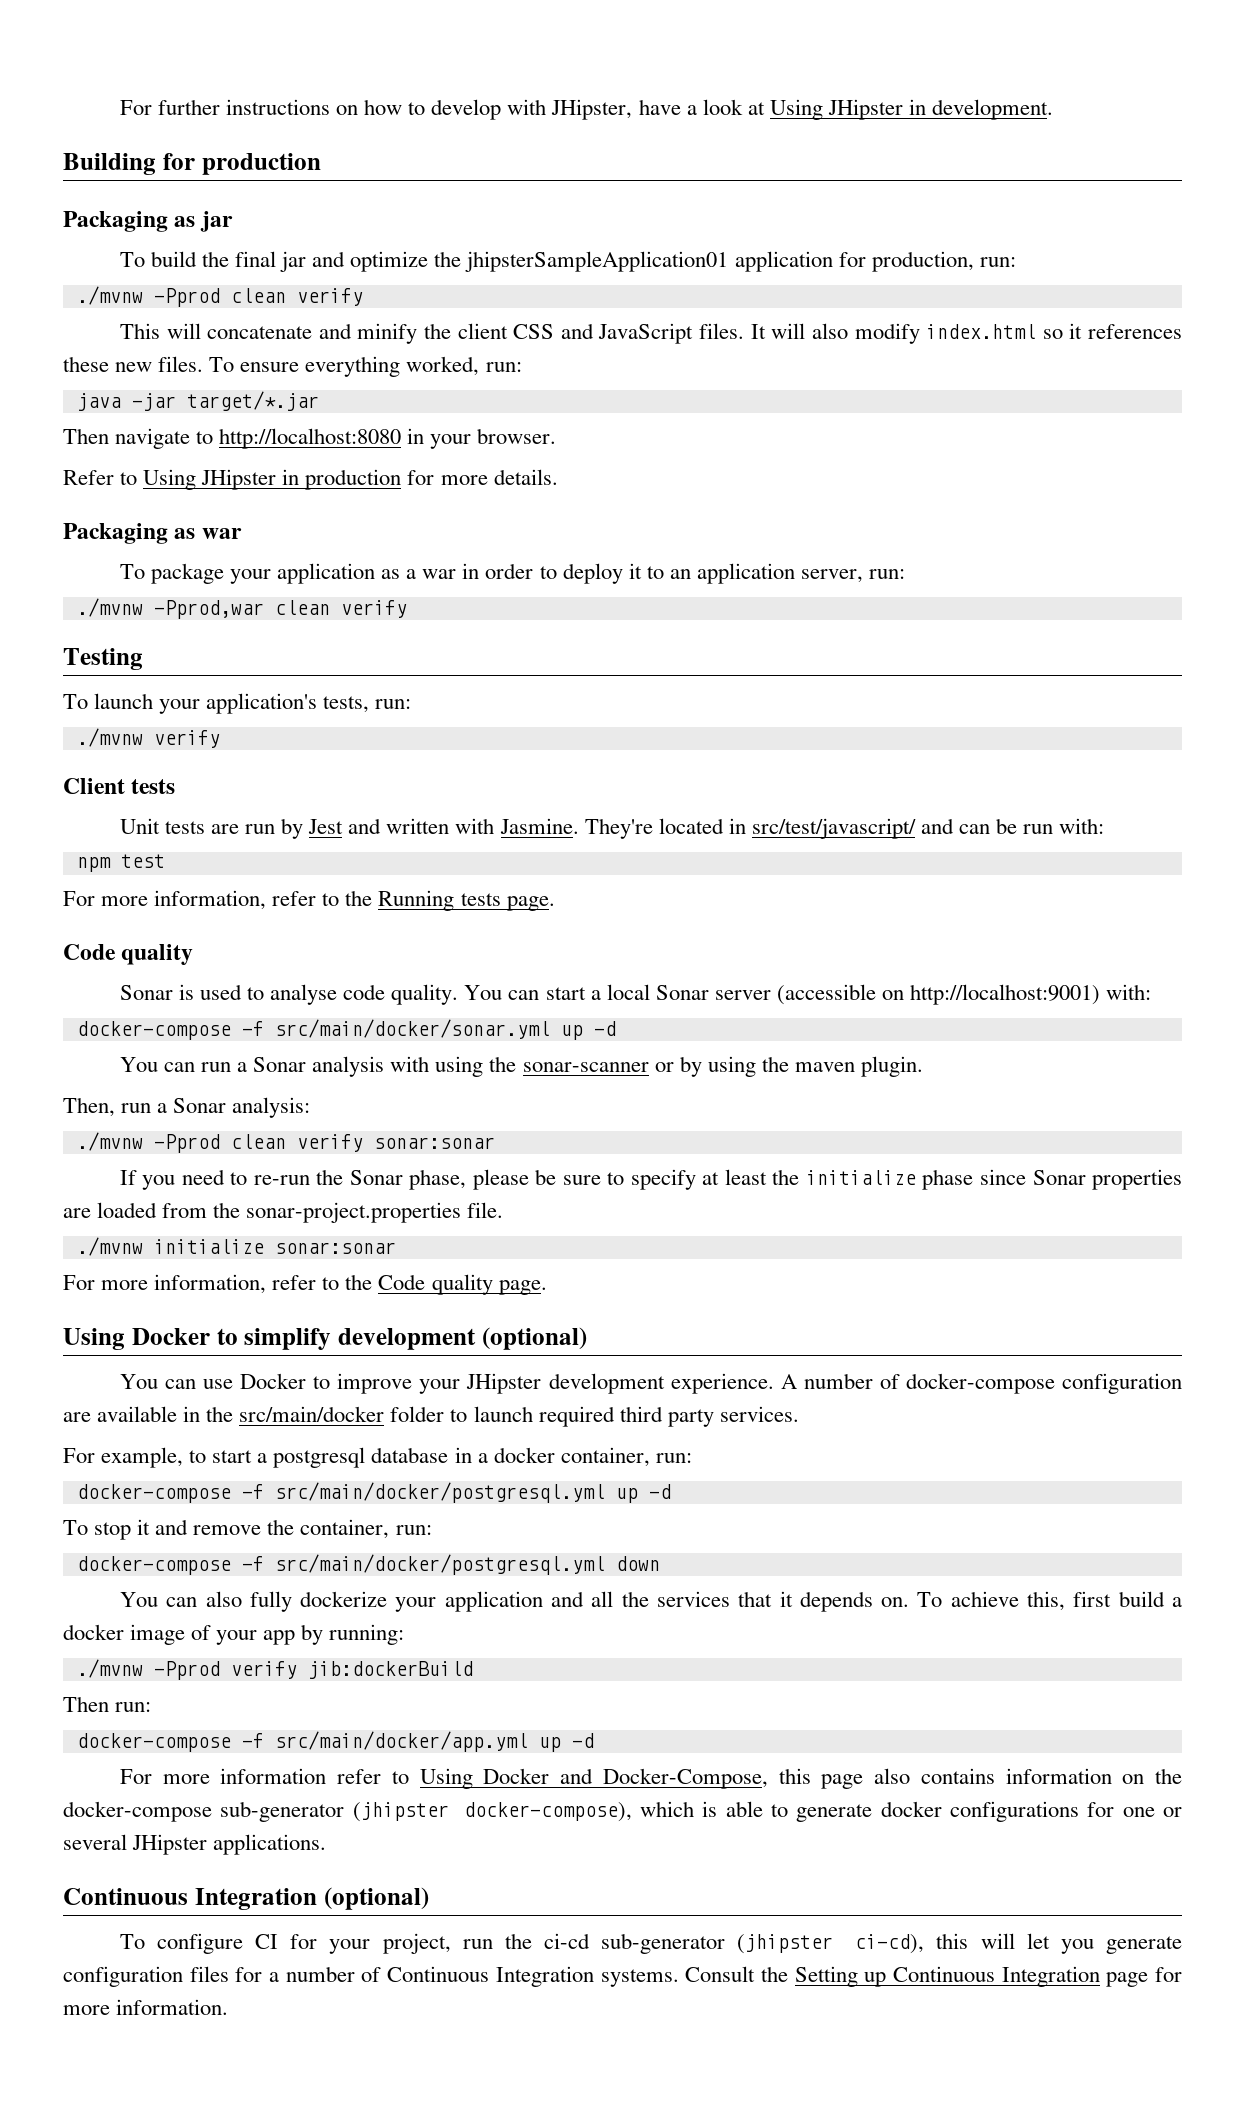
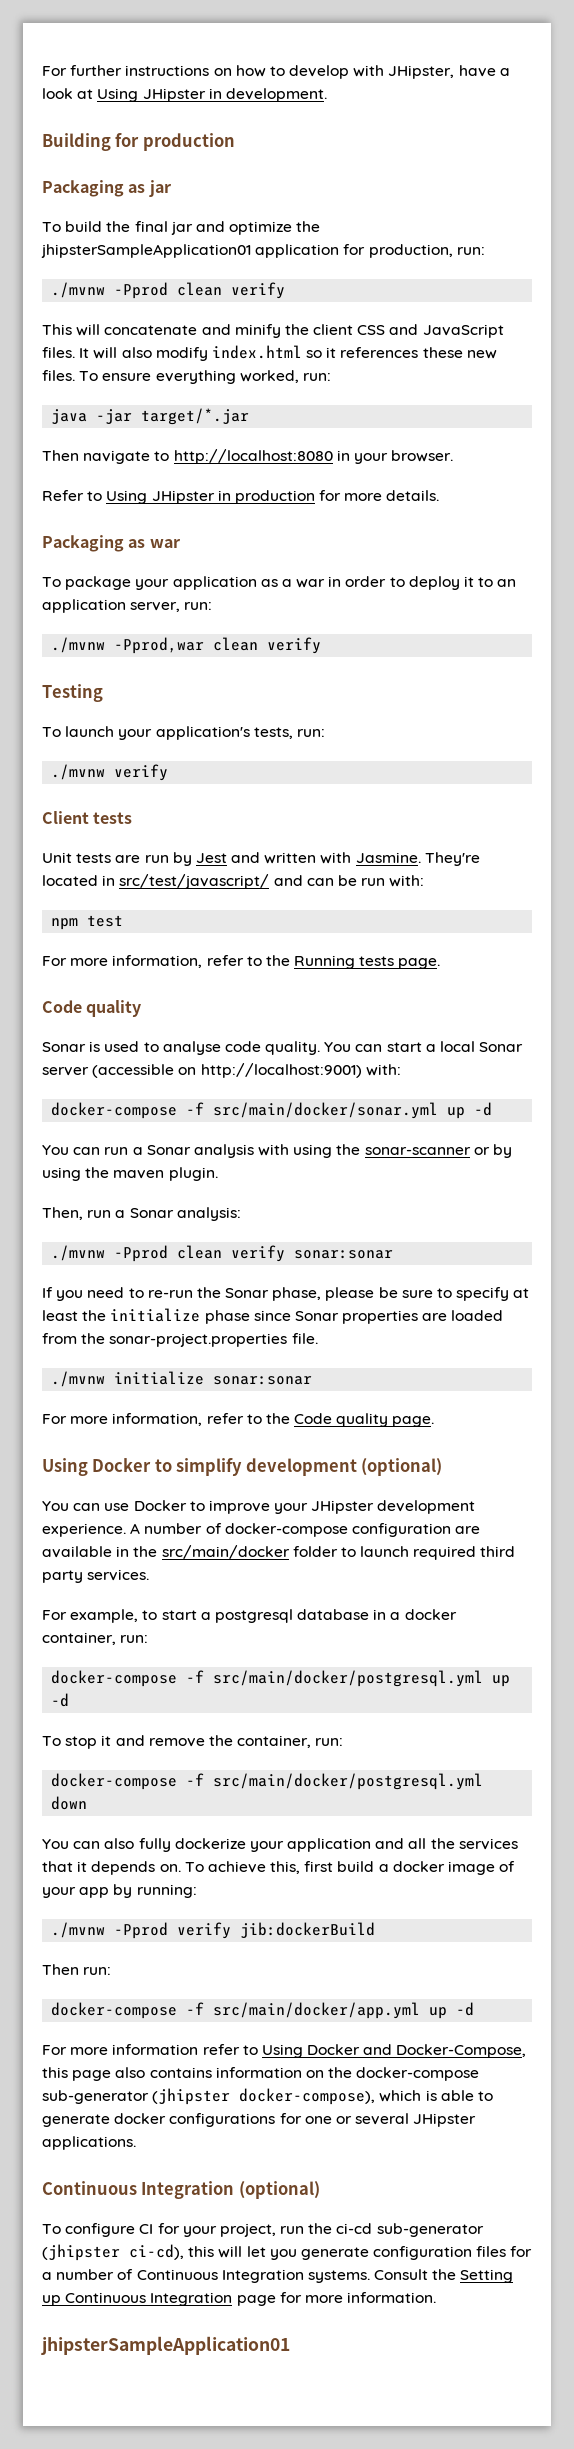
(229, 2007) none -> [41,2336,290,2355] // jhipsterSampleApplication01

